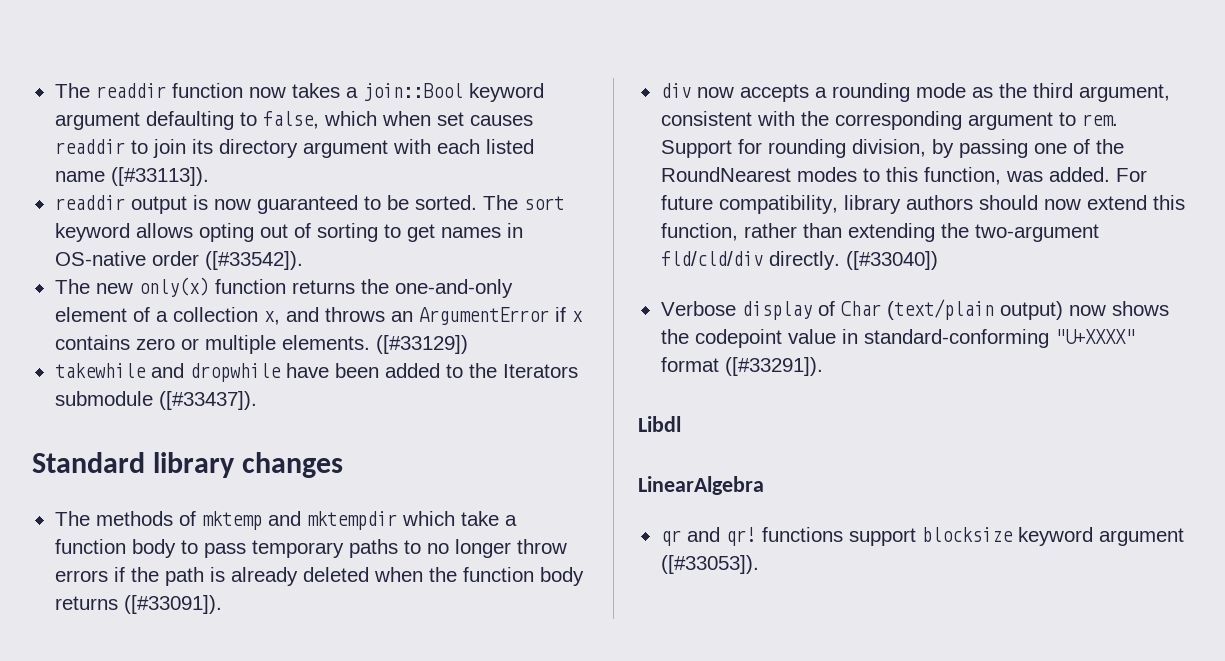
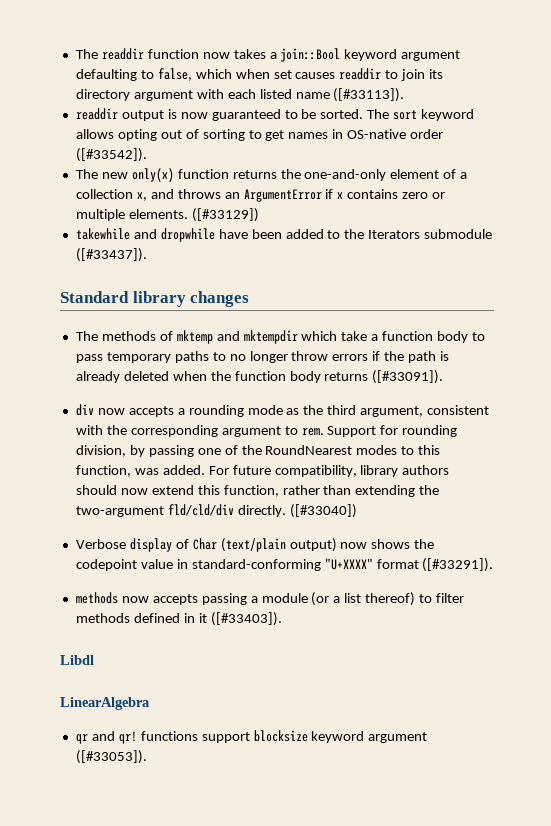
(823, 366) none -> [75,592,465,606] [75,612,282,626] // methods now accepts passing a module (or a list thereof) to filter methods defined in it ([#33403]).

